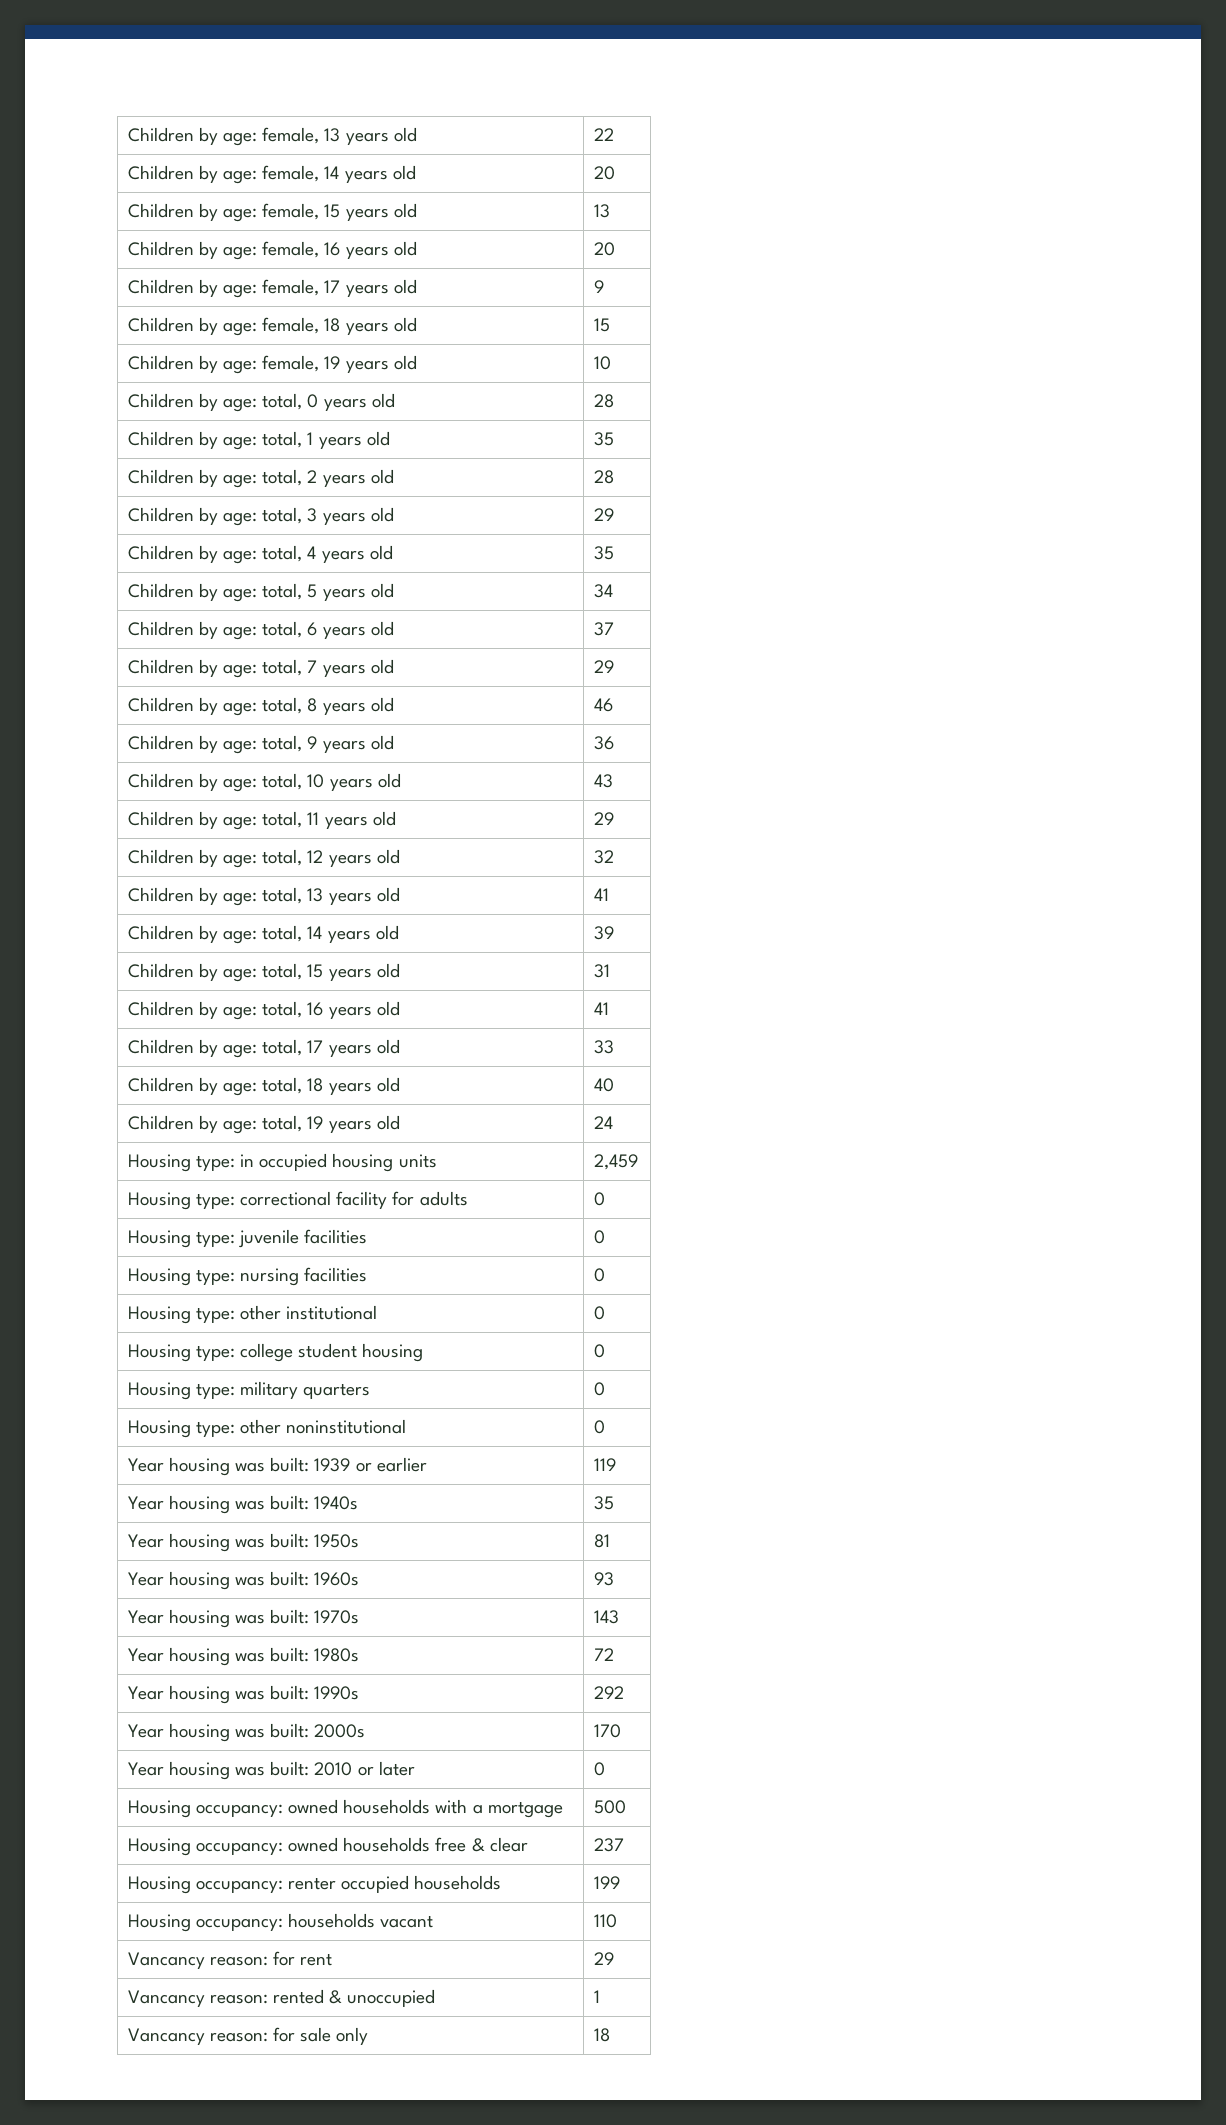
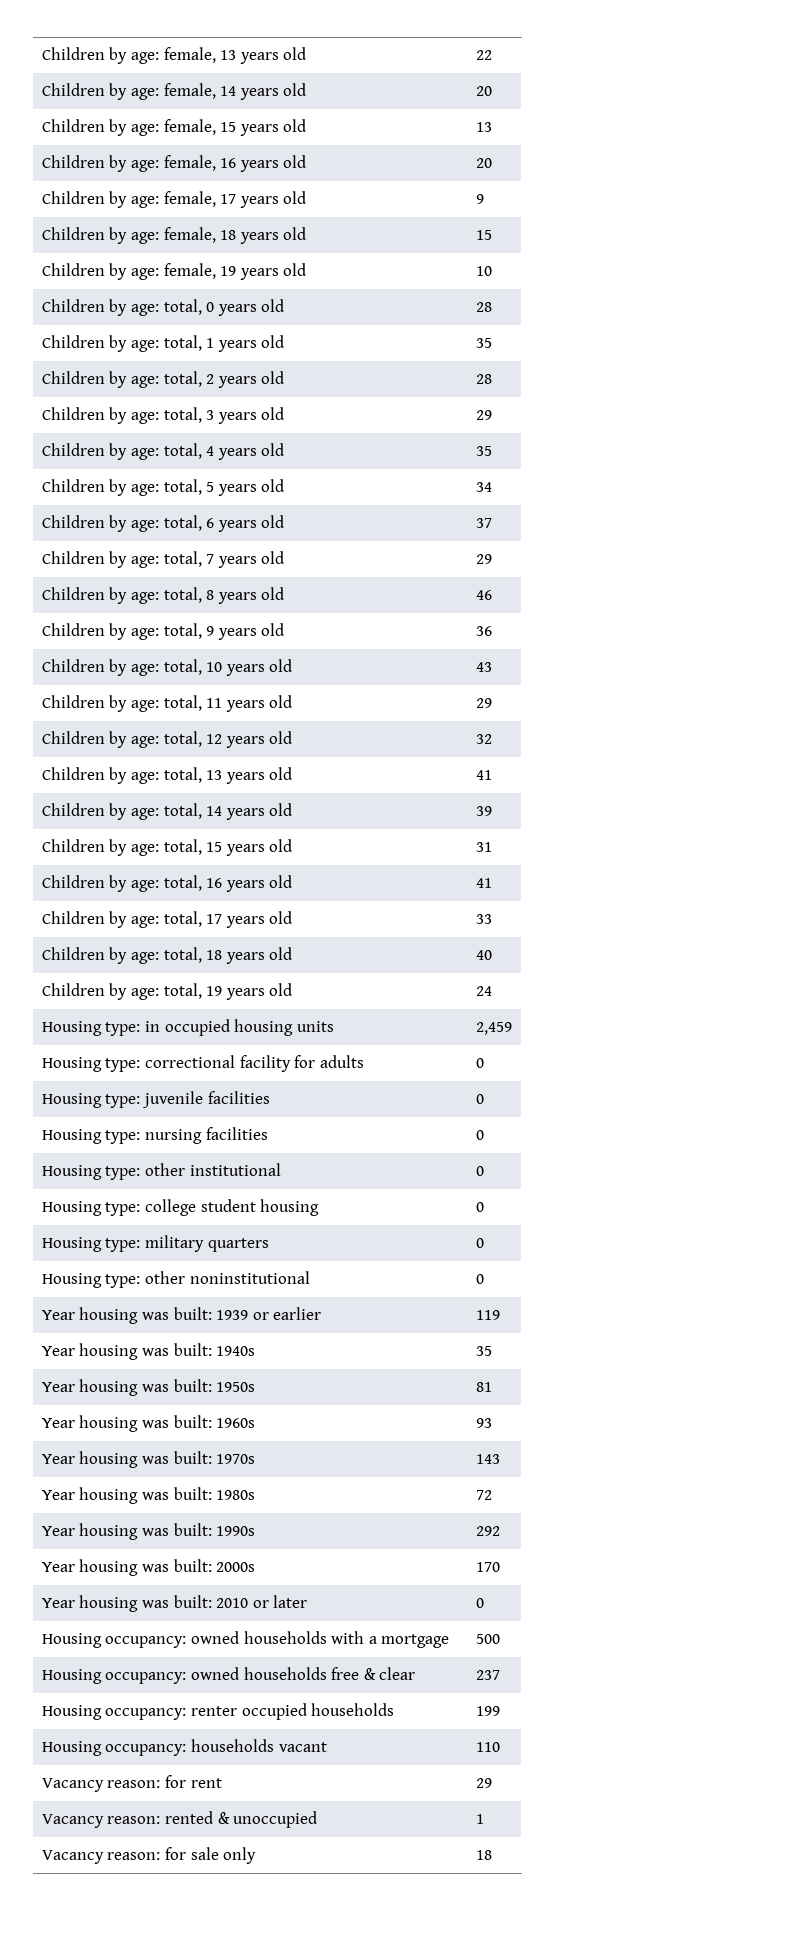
[127,1952,205,1969] Vancancy -> [41,1778,104,1792] Vacancy
[127,1990,205,2007] Vancancy -> [41,1814,104,1828] Vacancy
[127,2028,205,2045] Vancancy -> [41,1850,104,1864] Vacancy

